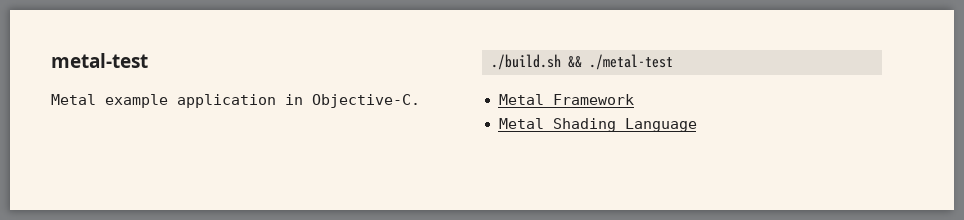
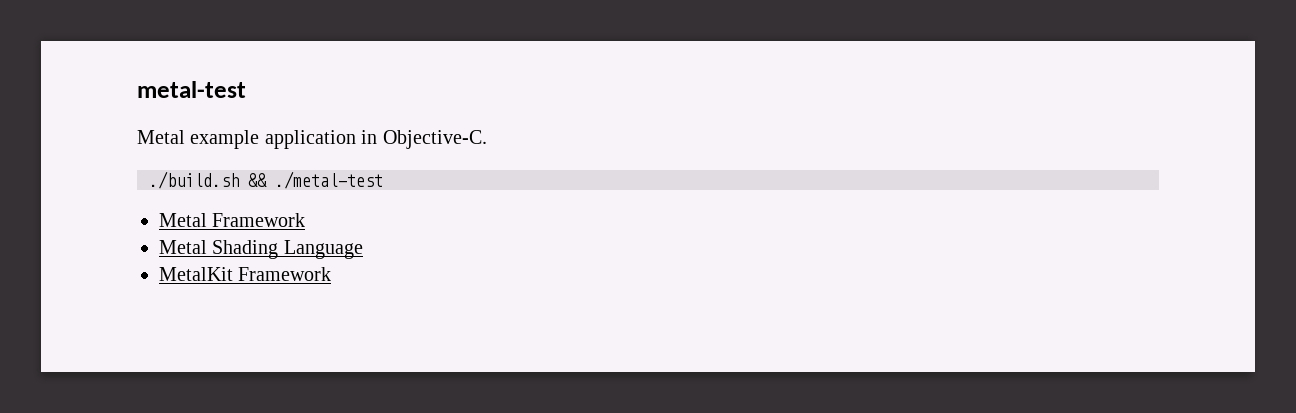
(697, 125) none -> [159,267,332,281] // MetalKit Framework

